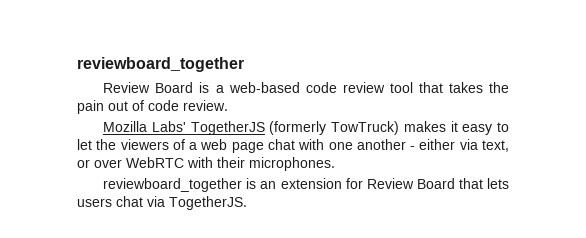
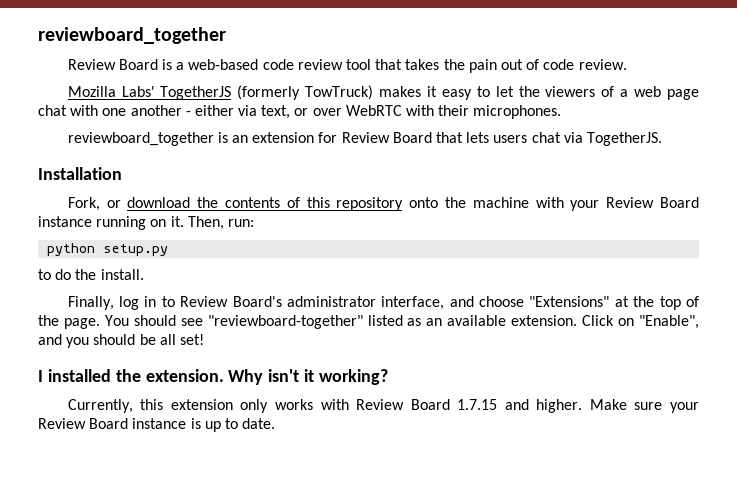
(247, 203) none -> [38,167,122,180] [67,197,699,211] [38,216,254,230] [47,243,169,256] [38,269,144,280] [67,296,699,310] [38,315,699,329] [38,334,204,348] [38,369,389,385] [67,399,699,413] [38,418,276,432] // Installation // Fork, or download the contents of this repository onto the machine with your Review Board instance running on it. Then, run: // python setup.py // to do the install. // Finally, log in to Review Board's administrator interface, and choose "Extensions" at the top of the page. You should see "reviewboard-together" listed as an available extension. Click on "Enable", and you should be all set! // I installed the extension. Why isn't it working? // Currently, this extension only works with Review Board 1.7.15 and higher. Make sure your Review Board instance is up to date.

